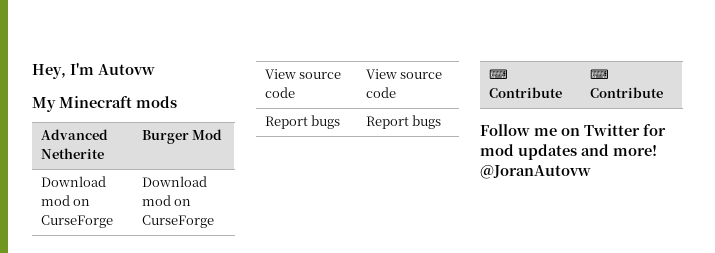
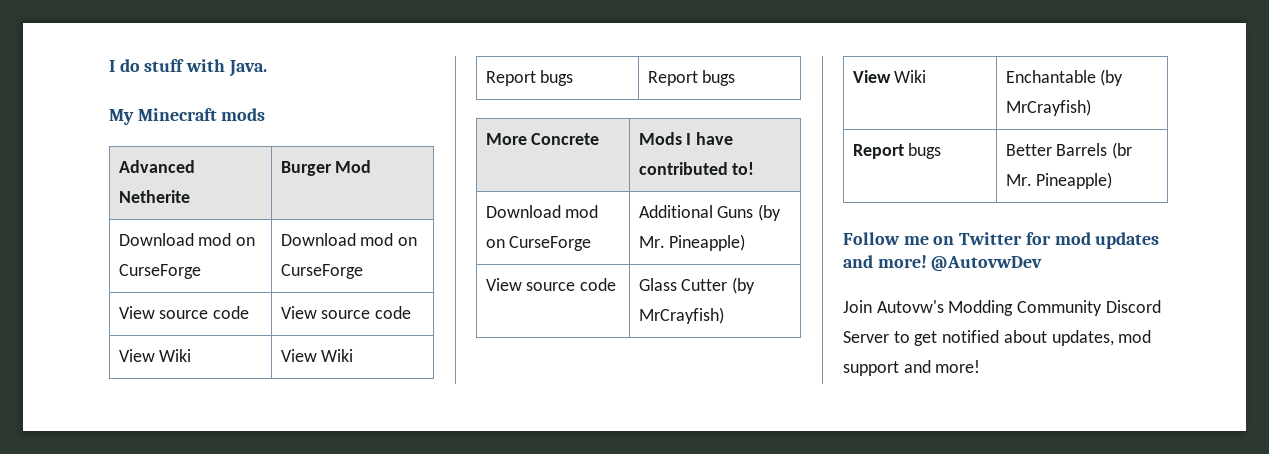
[32,63,155,79] Hey, I'm Autovw -> [109,59,267,77] I do stuff with Java.
(396, 92) none -> [118,349,192,362] [280,349,354,362] // View Wiki | View Wiki
[488,69,508,79] [488,87,562,98] [589,69,609,79] [589,87,663,98] ⌨ Contribute | ⌨ Contribute -> [485,133,600,145] [638,132,734,145] [638,162,755,175] [485,205,599,218] [485,236,592,251] [638,204,782,221] [638,234,746,251] [485,278,617,291] [638,277,756,294] [638,307,724,324] [852,70,927,83] [1005,69,1124,86] [1005,99,1091,116] [852,143,942,159] [1005,142,1133,159] [1005,172,1113,189] More Concrete | Mods I have contributed to! // Download mod on CurseForge | Additional Guns (by Mr. Pineapple) // View source code | Glass Cutter (by MrCrayfish) // View Wiki | Enchantable (by MrCrayfish) // Report bugs | Better Barrels (br Mr. Pineapple)
[480,165,591,179] @JoranAutovw -> [931,256,1043,272] [843,300,1161,316] [843,330,1152,346] [843,360,981,376] @AutovwDev // Join Autovw's Modding Community Discord Server to get notified about updates, mod support and more!

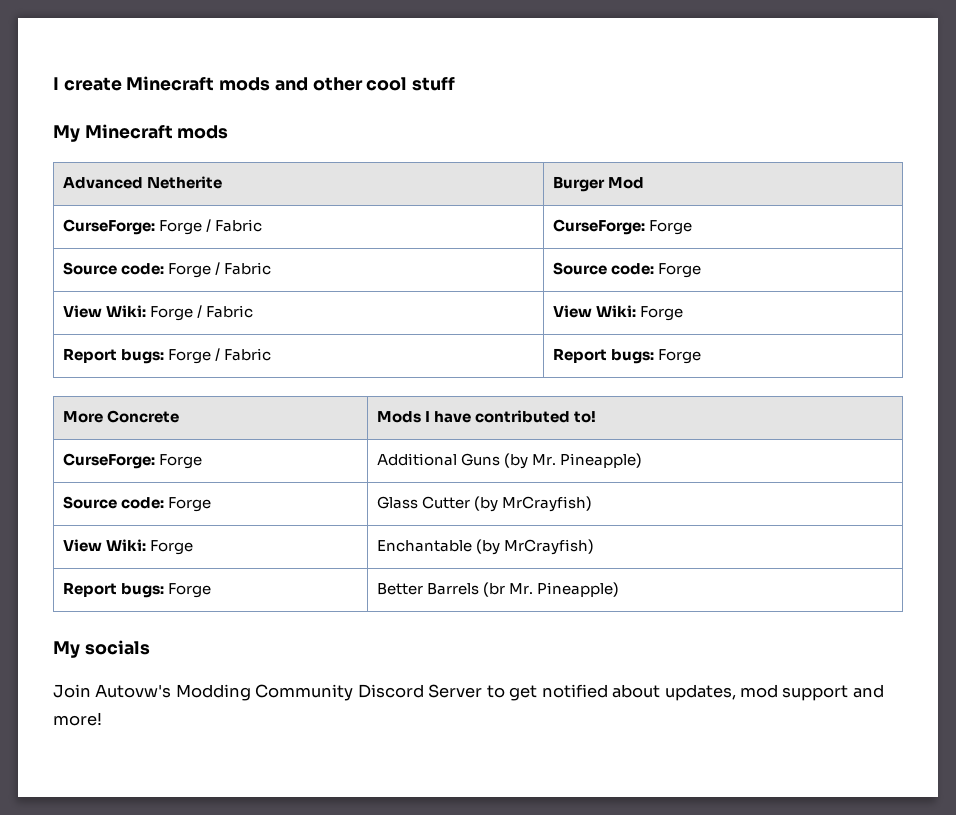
[109,59,140,72] I do -> [53,76,408,91] I create Minecraft mods and other cool
[186,59,267,77] with Java. -> (456, 84) none
[118,233,256,246] [118,264,201,279] [280,233,418,246] [280,264,363,279] [118,306,250,319] [280,306,412,319] [118,349,192,362] [280,349,354,362] [485,70,574,86] [647,70,736,86] Download mod on CurseForge | Download mod on CurseForge // View source code | View source code // View Wiki | View Wiki // Report bugs | Report bugs -> [62,219,262,235] [552,219,692,235] [62,262,271,278] [552,262,701,278] [62,305,253,321] [552,305,683,321] [62,348,271,364] [552,348,701,364] CurseForge: Forge / Fabric | CurseForge: Forge // Source code: Forge / Fabric | Source code: Forge // View Wiki: Forge / Fabric | View Wiki: Forge // Report bugs: Forge / Fabric | Report bugs: Forge
[485,205,599,218] [485,236,592,251] Download mod on CurseForge -> [62,453,202,469] CurseForge: Forge
[485,278,617,291] View source code -> [62,496,211,512] Source code: Forge
[894,70,927,83] Wiki -> [105,539,193,555] Wiki: Forge
[908,143,942,159] bugs -> [120,583,211,598] bugs: Forge
[843,232,1160,249] [843,255,1043,272] Follow me on Twitter for mod updates and more! @AutovwDev -> [53,640,150,658] My socials

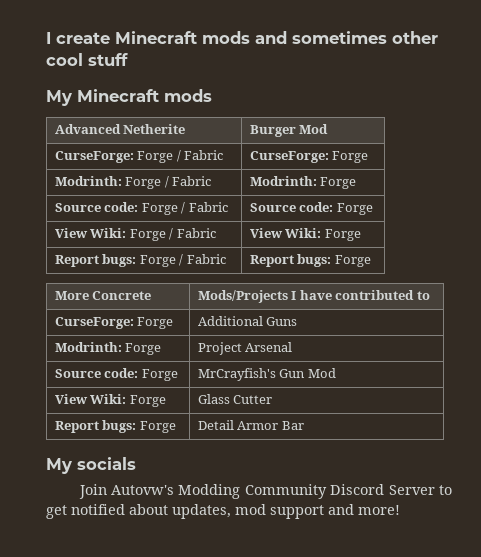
(308, 84) none -> [292,31,387,44] sometimes
(692, 227) none -> [54,176,212,189] [249,176,357,189] // Modrinth: Forge / Fabric | Modrinth: Forge
[376,411,421,423] Mods -> [197,290,288,303] Mods/Projects
[573,411,596,423] to! -> [416,291,430,300] to
[503,453,642,469] (by Mr. Pineapple) -> [54,342,162,355] [197,342,293,355] // Modrinth: Forge | Project Arsenal
[376,496,592,512] Glass Cutter (by MrCrayfish) -> [197,368,336,381] MrCrayfish's Gun Mod
[376,539,594,555] Enchantable (by MrCrayfish) -> [197,394,273,404] Glass Cutter
[376,582,619,597] Better Barrels (br Mr. Pineapple) -> [197,420,304,430] Detail Armor Bar

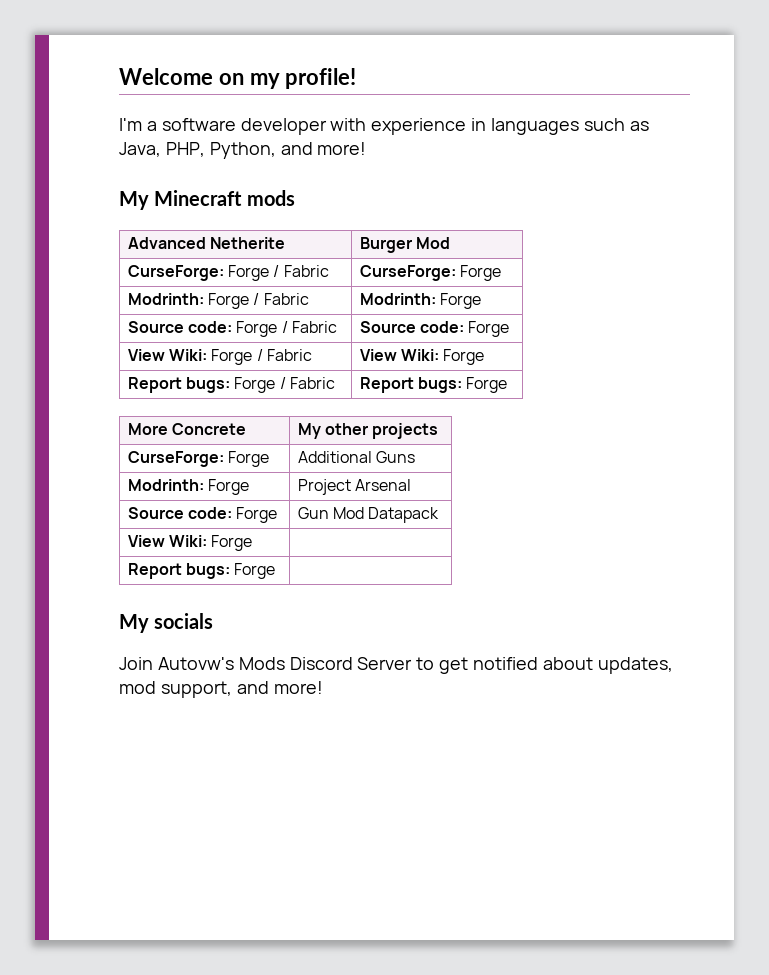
[46,31,438,44] [46,53,128,66] I create Minecraft mods and sometimes other cool stuff -> [119,68,357,89] [119,118,649,135] [119,142,367,159] Welcome on my profile! // I'm a software developer with experience in languages such as Java, PHP, Python, and more!
[197,290,430,303] Mods/Projects I have contributed to -> [297,423,439,439] My other projects
[197,368,276,381] MrCrayfish's -> (278, 515) none
(336, 373) none -> [368,507,440,523] Datapack
[197,394,273,404] Glass Cutter -> (253, 543) none
[197,420,304,430] Detail Armor Bar -> (276, 571) none
[178,484,327,499] Modding Community -> [238,657,285,670] Mods
[270,505,324,519] support -> [160,681,232,698] support,

